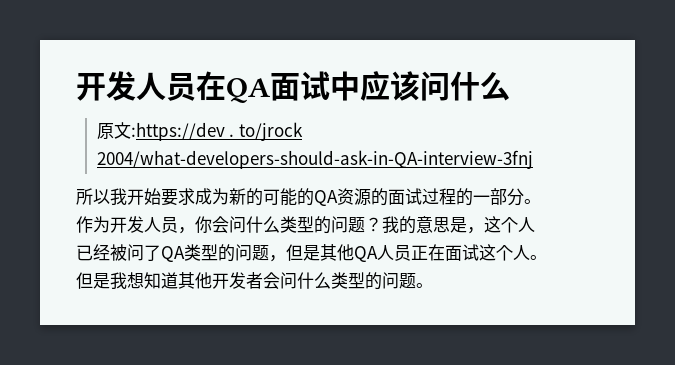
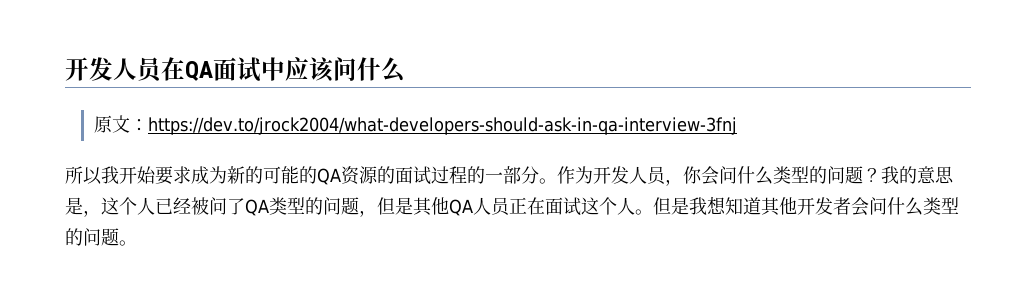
[130,122,303,141] [96,150,533,169] :https://dev . to/jrock 2004/what-developers-should-ask-in-QA-interview-3fnj -> [130,117,738,135] ：https://dev.to/jrock2004/what-developers-should-ask-in-qa-interview-3fnj

